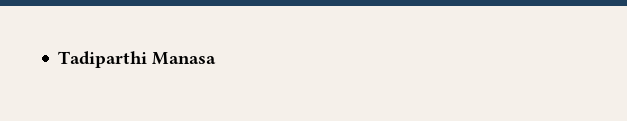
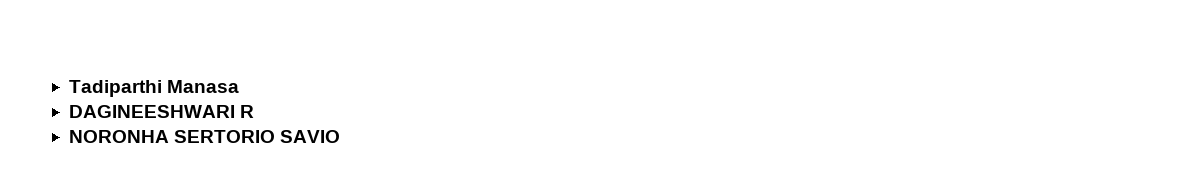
(217, 58) none -> [68,105,255,118] [68,130,341,143] // DAGINEESHWARI R // NORONHA SERTORIO SAVIO

